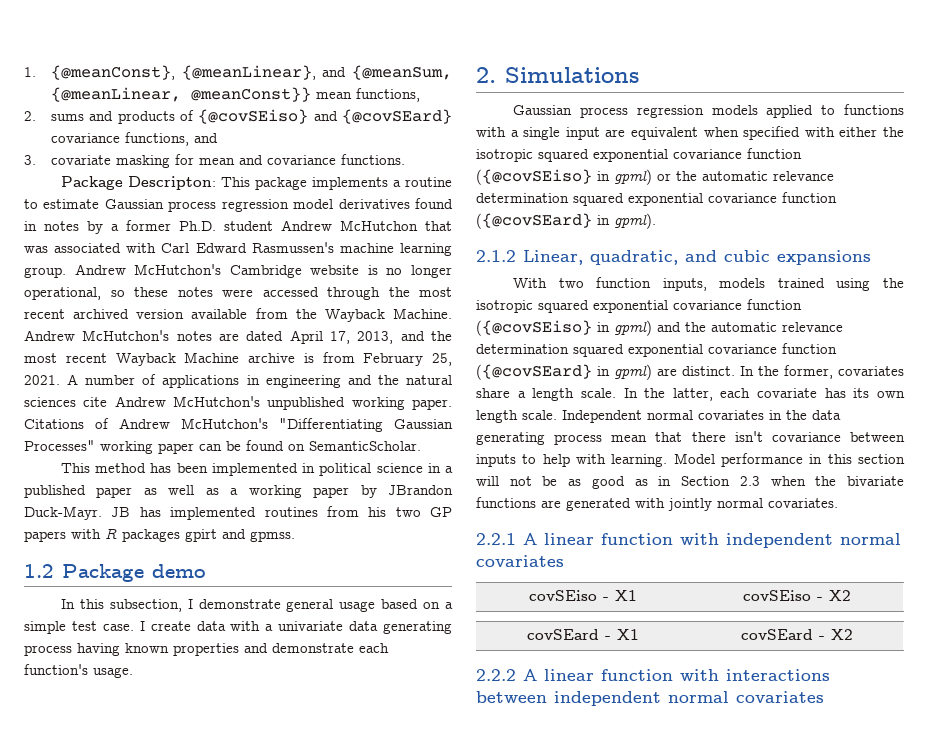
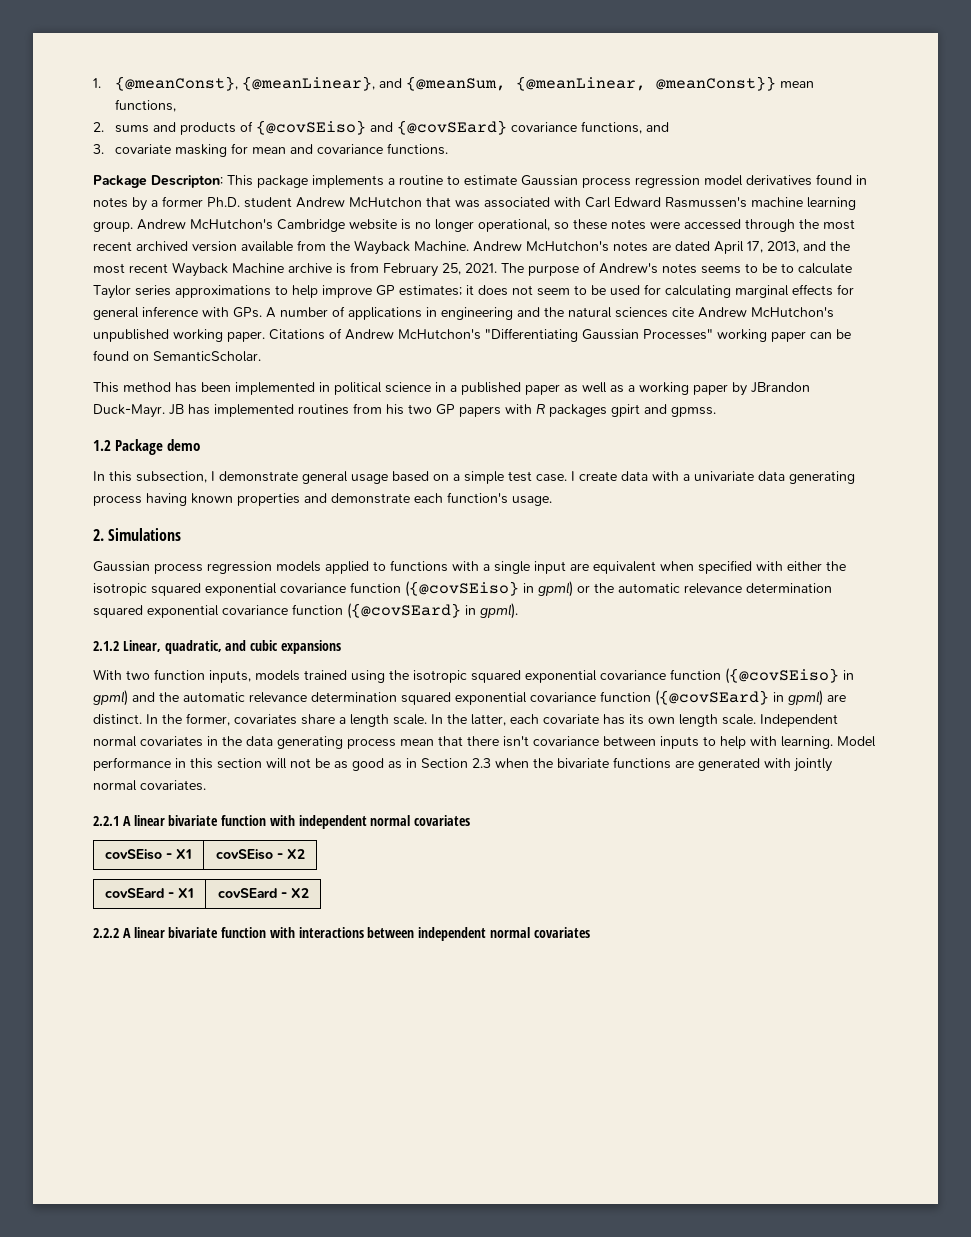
(60, 380) none -> [501,262,852,276] [93,284,854,299] [93,306,262,320] The purpose of Andrew's notes seems to be to calculate Taylor series approximations to help improve GP estimates; it does not seem to be used for calculating marginal effects for general inference with GPs.
(594, 539) none -> [168,815,219,826] bivariate
(594, 675) none -> [168,927,219,938] bivariate

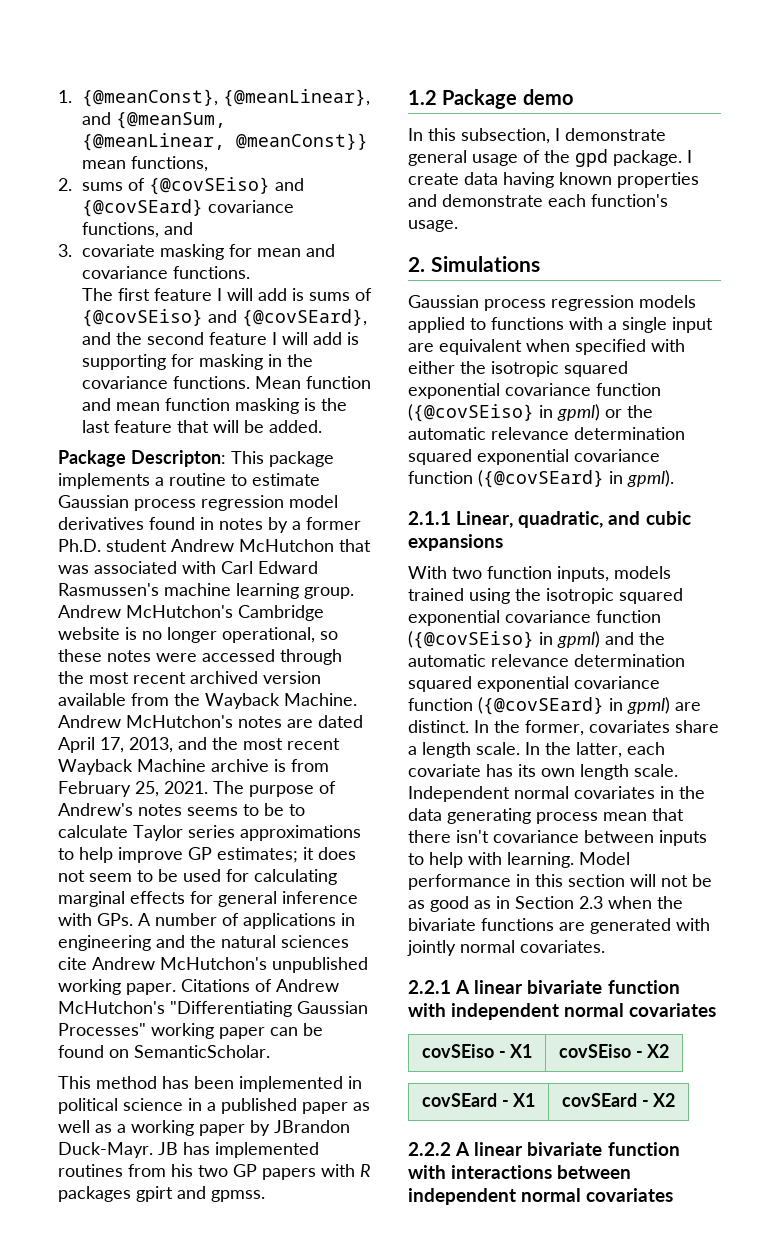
[152,122,236,135] and products -> (123, 186) none
(448, 149) none -> [81,288,372,301] [81,309,367,327] [81,332,359,345] [81,354,313,370] [81,376,371,389] [81,398,347,414] [81,420,322,433] // The first feature I will add is sums of {@covSEiso} and {@covSEard}, and the second feature I will add is supporting for masking in the covariance functions. Mean function and mean function masking is the last feature that will be added.
[392,471,855,484] [93,495,142,506] based on a simple test case. I create data with a univariate data generating process -> [523,149,692,167] [408,172,498,185] of the gpd package. I create data
[93,641,119,651] 2.1.2 -> [408,511,451,525] 2.1.1

